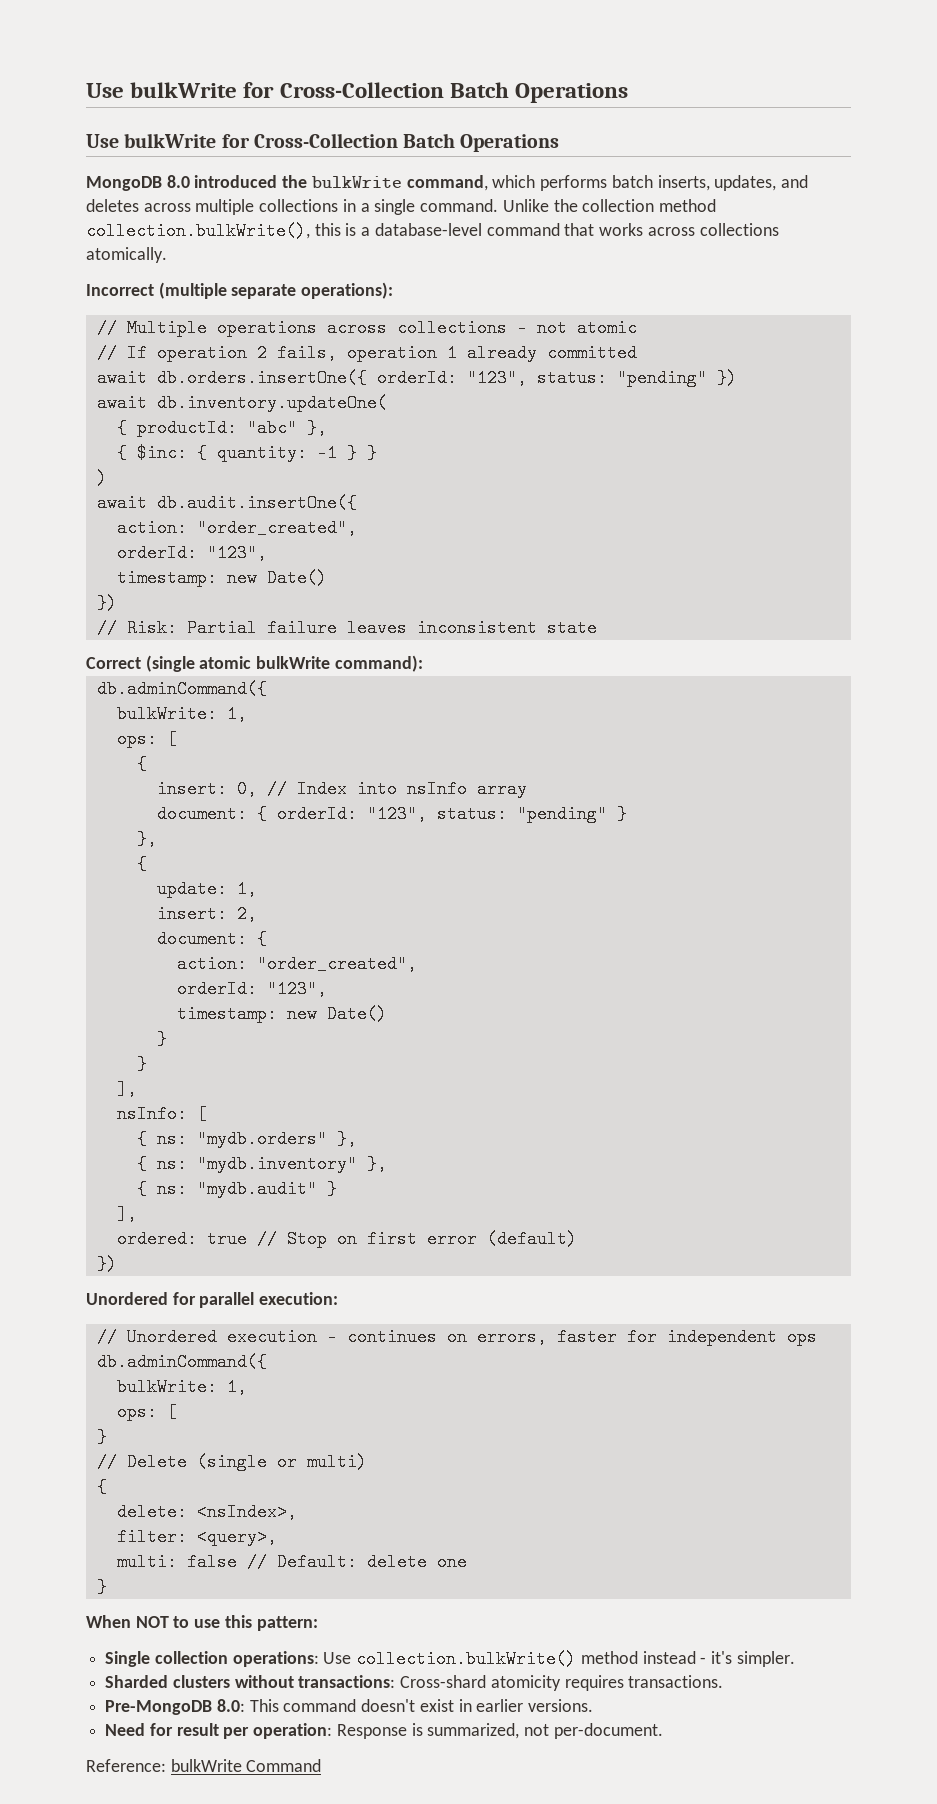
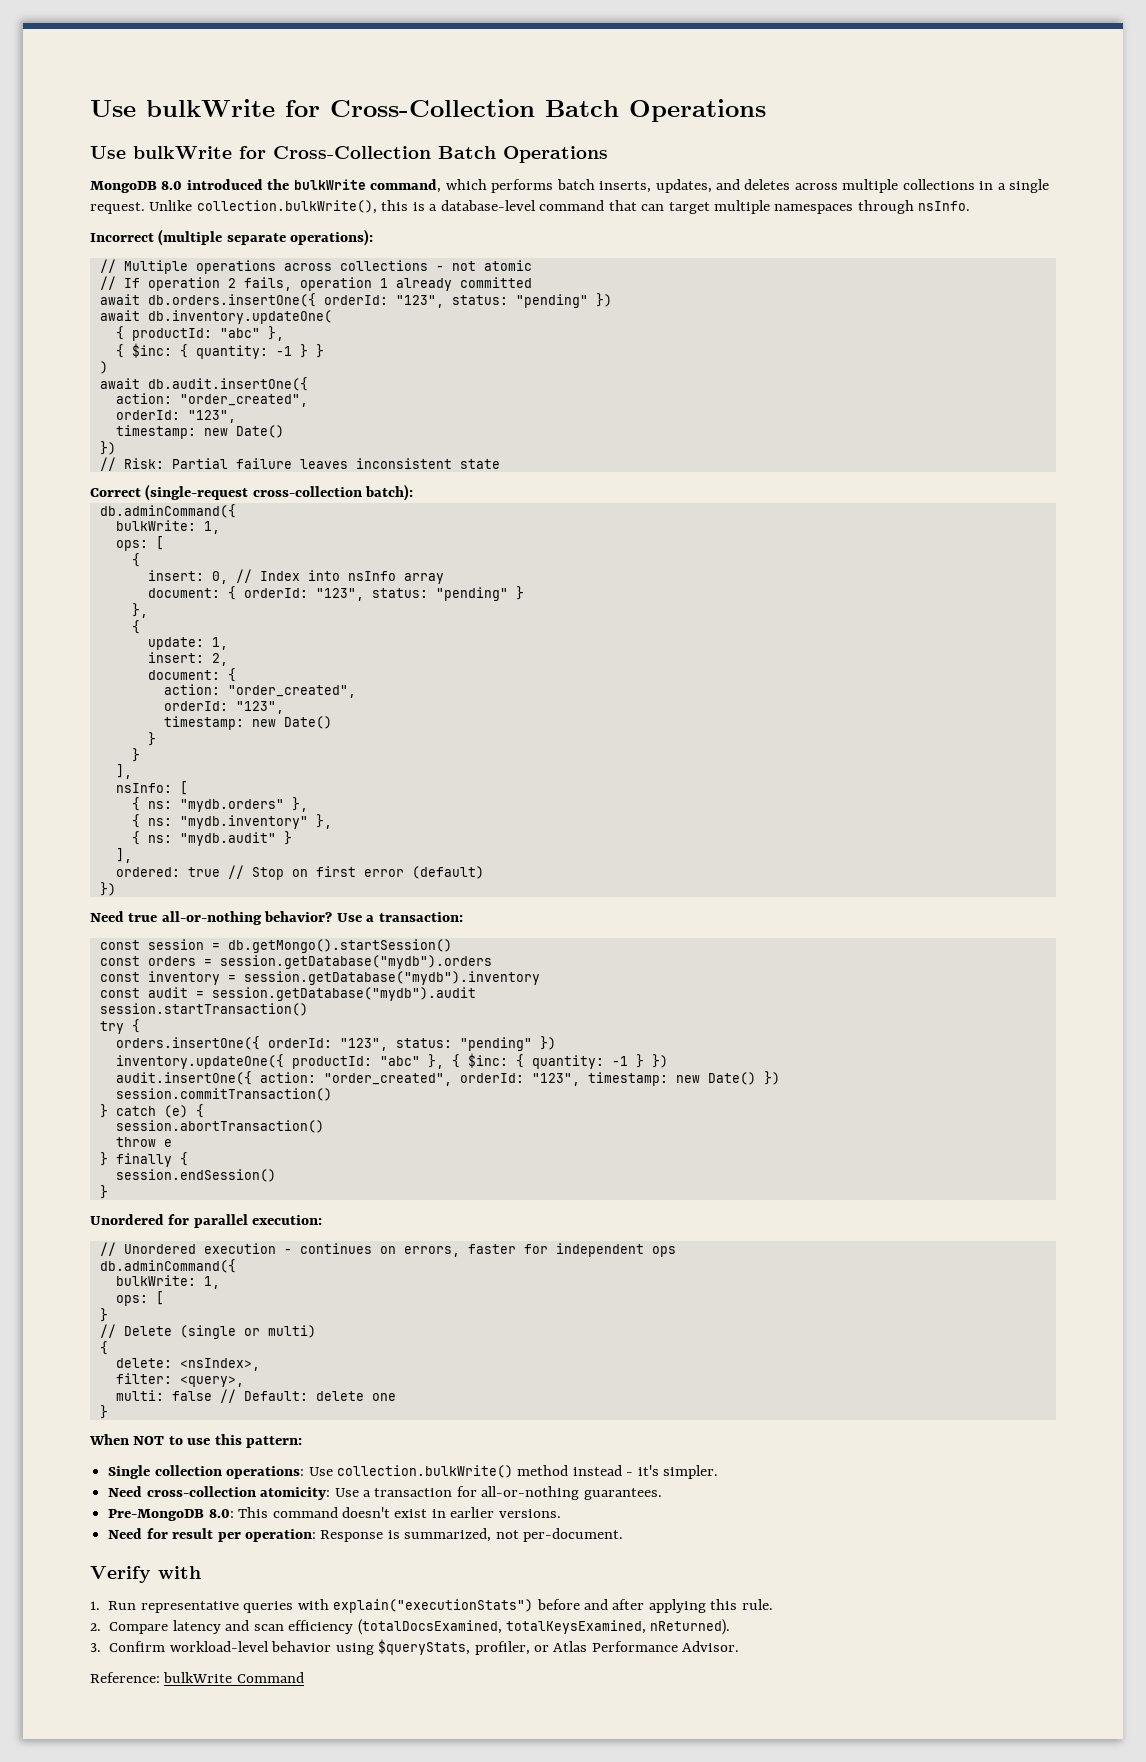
[420,199,716,212] command. Unlike the collection method -> [90,200,193,214] request. Unlike
[599,223,779,236] [86,247,167,263] works across collections atomically. -> [641,200,971,214] can target multiple namespaces through nsInfo.
[145,655,423,672] (single atomic bulkWrite command): -> [145,484,414,501] (single-request cross-collection batch):
(117, 1264) none -> [90,911,463,925] [99,939,452,953] [99,955,492,969] [99,971,540,985] [99,987,476,1001] [99,1003,308,1016] [99,1019,140,1034] [115,1036,556,1051] [115,1053,668,1069] [115,1071,780,1086] [115,1088,332,1101] [99,1104,204,1118] [115,1120,324,1133] [115,1137,172,1147] [99,1152,188,1167] [115,1169,276,1182] [99,1185,108,1199] // Need true all-or-nothing behavior? Use a transaction: // const session = db.getMongo().startSession() // const orders = session.getDatabase("mydb").orders // const inventory = session.getDatabase("mydb").inventory // const audit = session.getDatabase("mydb").audit // session.startTransaction() // try { // orders.insertOne({ orderId: "123", status: "pending" }) // inventory.updateOne({ productId: "abc" }, { $inc: { quantity: -1 } }) // audit.insertOne({ action: "order_created", orderId: "123", timestamp: new Date() }) // session.commitTransaction() // } catch (e) { // session.abortTransaction() // throw e // } finally { // session.endSession() // }
[105,1675,724,1691] Sharded clusters without transactions: Cross-shard atomicity requires transactions. -> [108,1486,662,1500] Need cross-collection atomicity: Use a transaction for all-or-nothing guarantees.
(663, 1731) none -> [90,1566,201,1583] [90,1599,773,1613] [90,1619,731,1635] [90,1639,740,1655] // Verify with // 1. Run representative queries with explain("executionStats") before and after applying this rule. // 2. Compare latency and scan efficiency (totalDocsExamined, totalKeysExamined, nReturned). // 3. Confirm workload-level behavior using $queryStats, profiler, or Atlas Performance Advisor.

